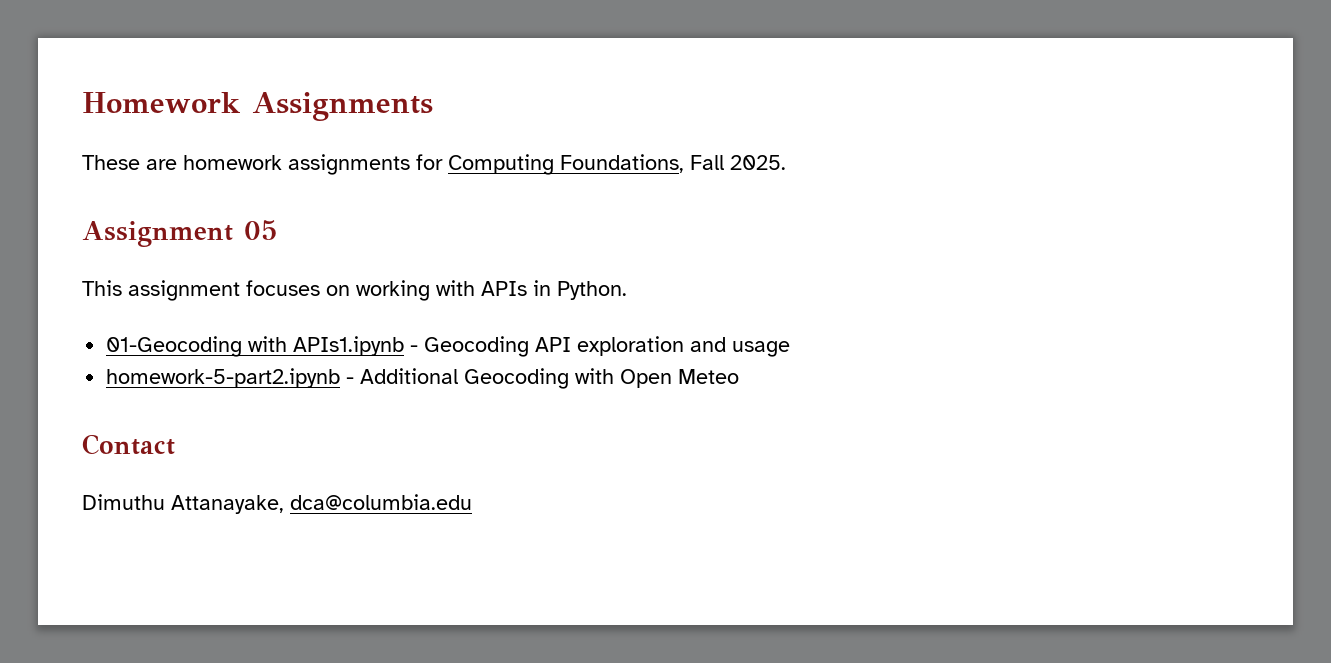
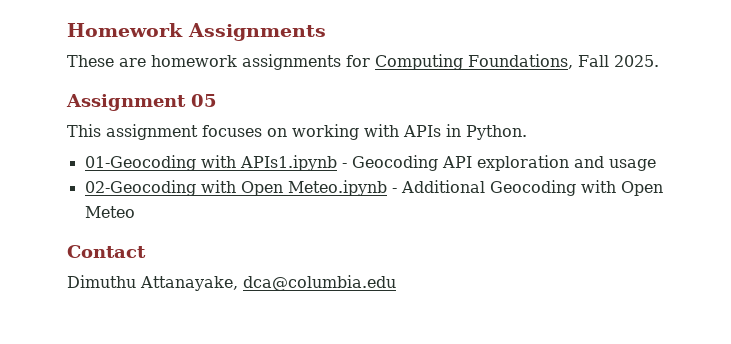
[106,368,341,388] homework-5-part2.ipynb -> [84,180,387,196] 02-Geocoding with Open Meteo.ipynb

